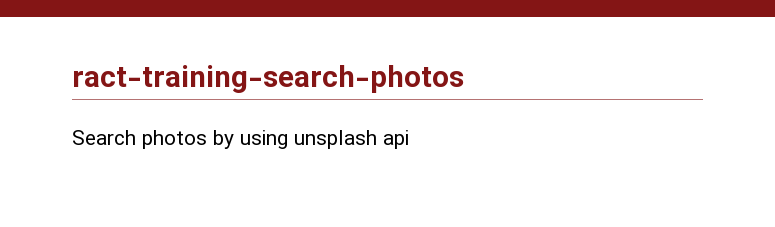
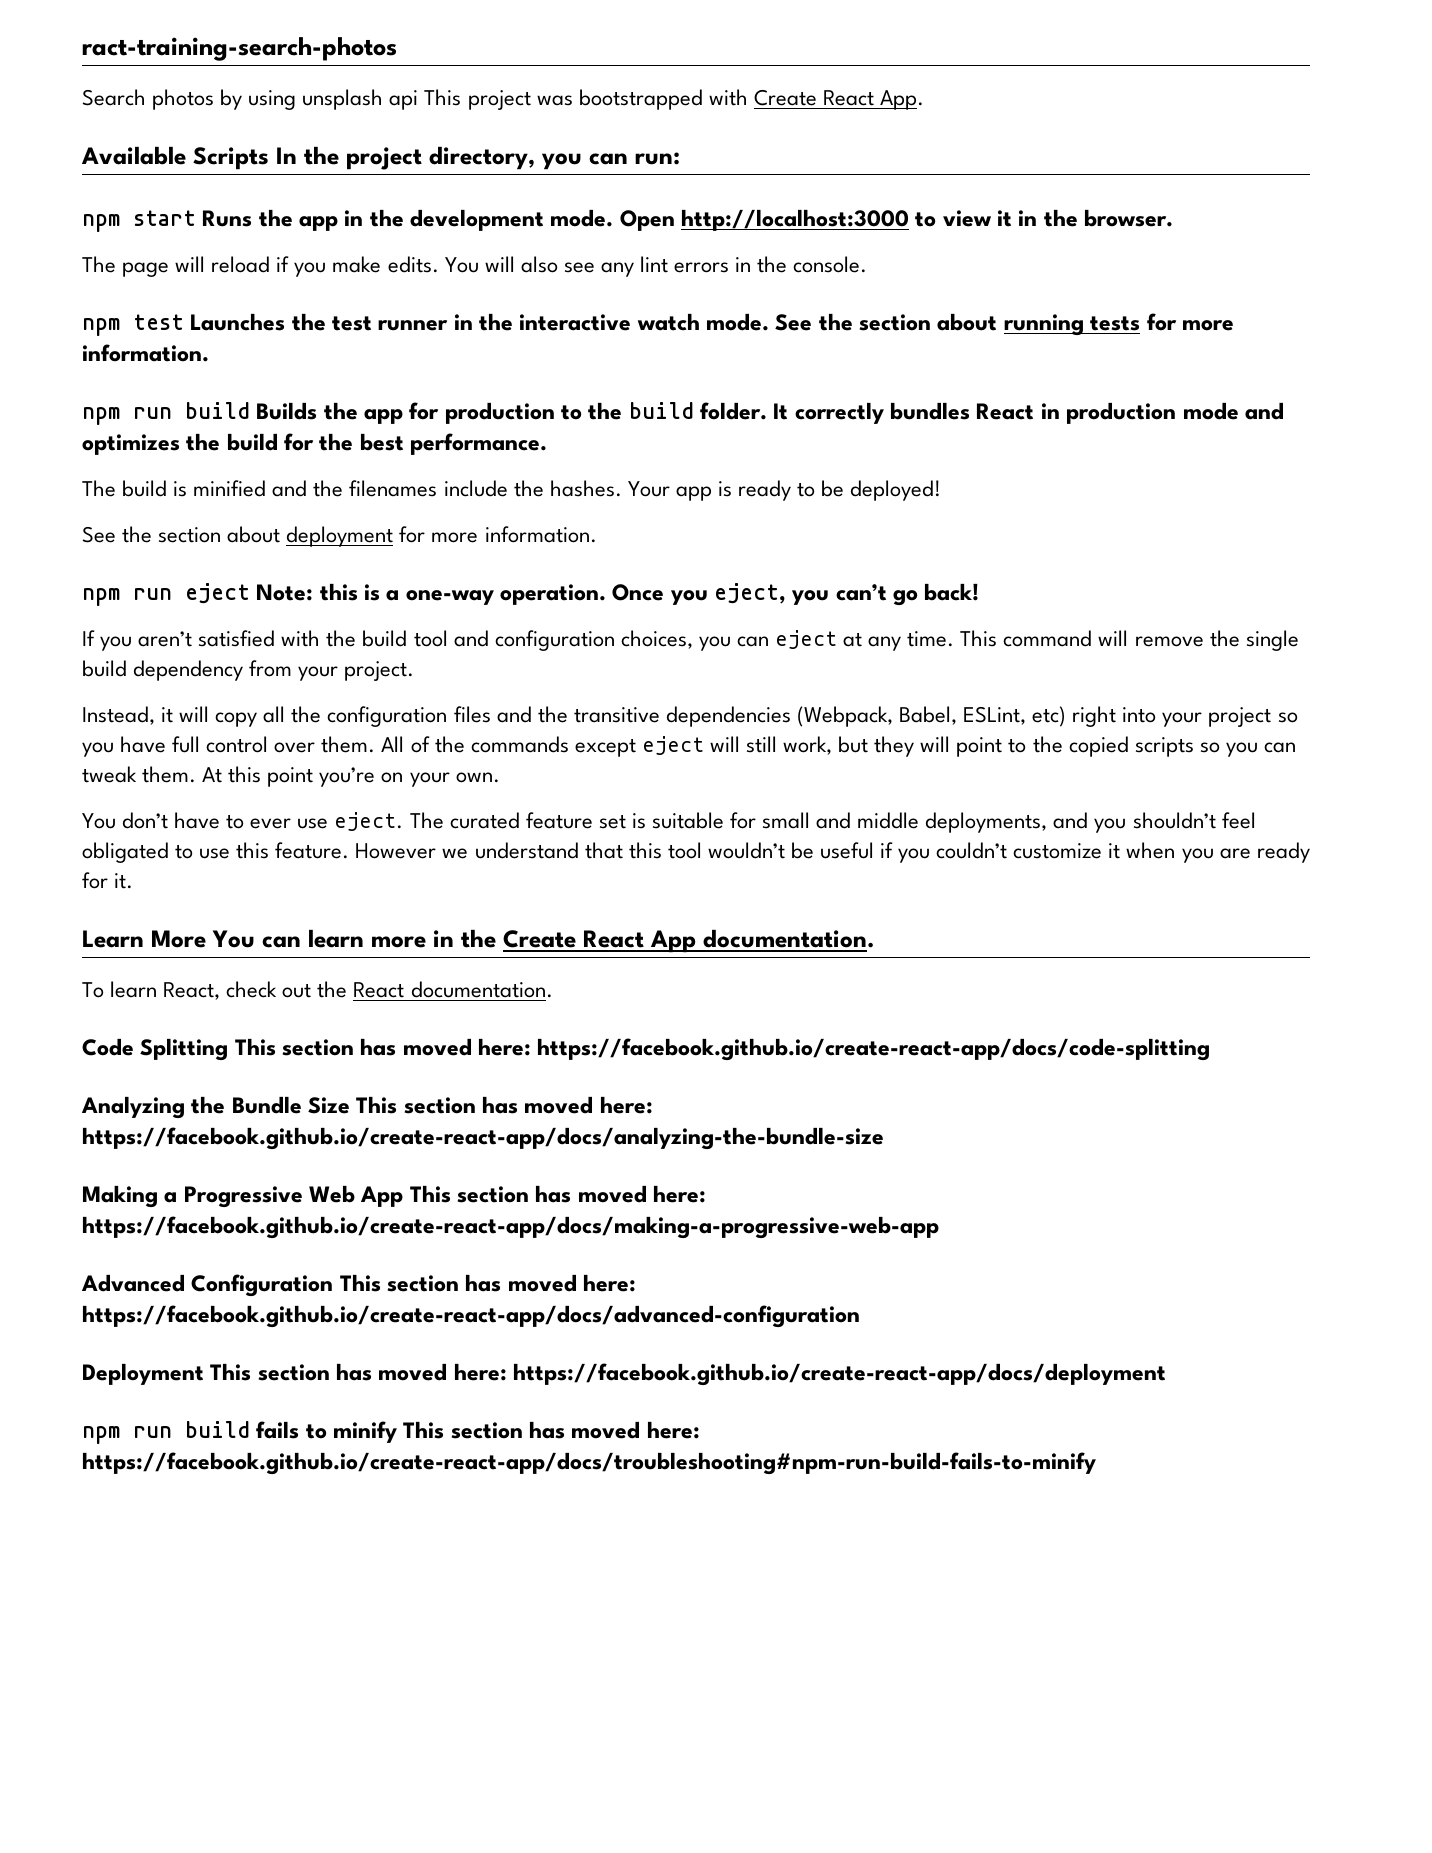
(409, 139) none -> [424,89,924,110] [81,146,680,170] [82,209,1174,232] [82,256,868,277] [82,313,1234,336] [82,344,209,362] [82,402,1284,425] [82,433,548,455] [82,480,942,501] [82,526,597,547] [82,583,980,606] [82,630,1299,651] [82,660,415,681] [82,706,1298,727] [82,736,1296,757] [82,766,500,787] [82,812,1256,833] [82,842,1310,863] [82,872,134,889] [82,929,875,953] [82,981,553,1000] [82,1038,1211,1061] [81,1096,653,1119] [82,1127,884,1150] [82,1185,707,1208] [82,1216,939,1239] [81,1274,637,1297] [82,1305,860,1328] [82,1363,1167,1386] [82,1421,700,1444] [82,1452,1096,1475] This project was bootstrapped with Create React App. // Available Scripts In the project directory, you can run: // npm start Runs the app in the development mode. Open http://localhost:3000 to view it in the browser. // The page will reload if you make edits. You will also see any lint errors in the console. // npm test Launches the test runner in the interactive watch mode. See the section about running tests for more information. // npm run build Builds the app for production to the build folder. It correctly bundles React in production mode and optimizes the build for the best performance. // The build is minified and the filenames include the hashes. Your app is ready to be deployed! // See the section about deployment for more information. // npm run eject Note: this is a one-way operation. Once you eject, you can’t go back! // If you aren’t satisfied with the build tool and configuration choices, you can eject at any time. This command will remove the single build dependency from your project. // Instead, it will copy all the configuration files and the transitive dependencies (Webpack, Babel, ESLint, etc) right into your project so you have full control over them. All of the commands except eject will still work, but they will point to the copied scripts so you can tweak them. At this point you’re on your own. // You don’t have to ever use eject. The curated feature set is suitable for small and middle deployments, and you shouldn’t feel obligated to use this feature. However we understand that this tool wouldn’t be useful if you couldn’t customize it when you are ready for it. // Learn More You can learn more in the Create React App documentation. // To learn React, check out the React documentation. // Code Splitting This section has moved here: https://facebook.github.io/create-react-app/docs/code-splitting // Analyzing the Bundle Size This section has moved here: https://facebook.github.io/create-react-app/docs/analyzing-the-bundle-size // Making a Progressive Web App This section has moved here: https://facebook.github.io/create-react-app/docs/making-a-progressive-web-app // Advanced Configuration This section has moved here: https://facebook.github.io/create-react-app/docs/advanced-configuration // Deployment This section has moved here: https://facebook.github.io/create-react-app/docs/deployment // npm run build fails to minify This section has moved here: https://facebook.github.io/create-react-app/docs/troubleshooting#npm-run-build-fails-to-minify

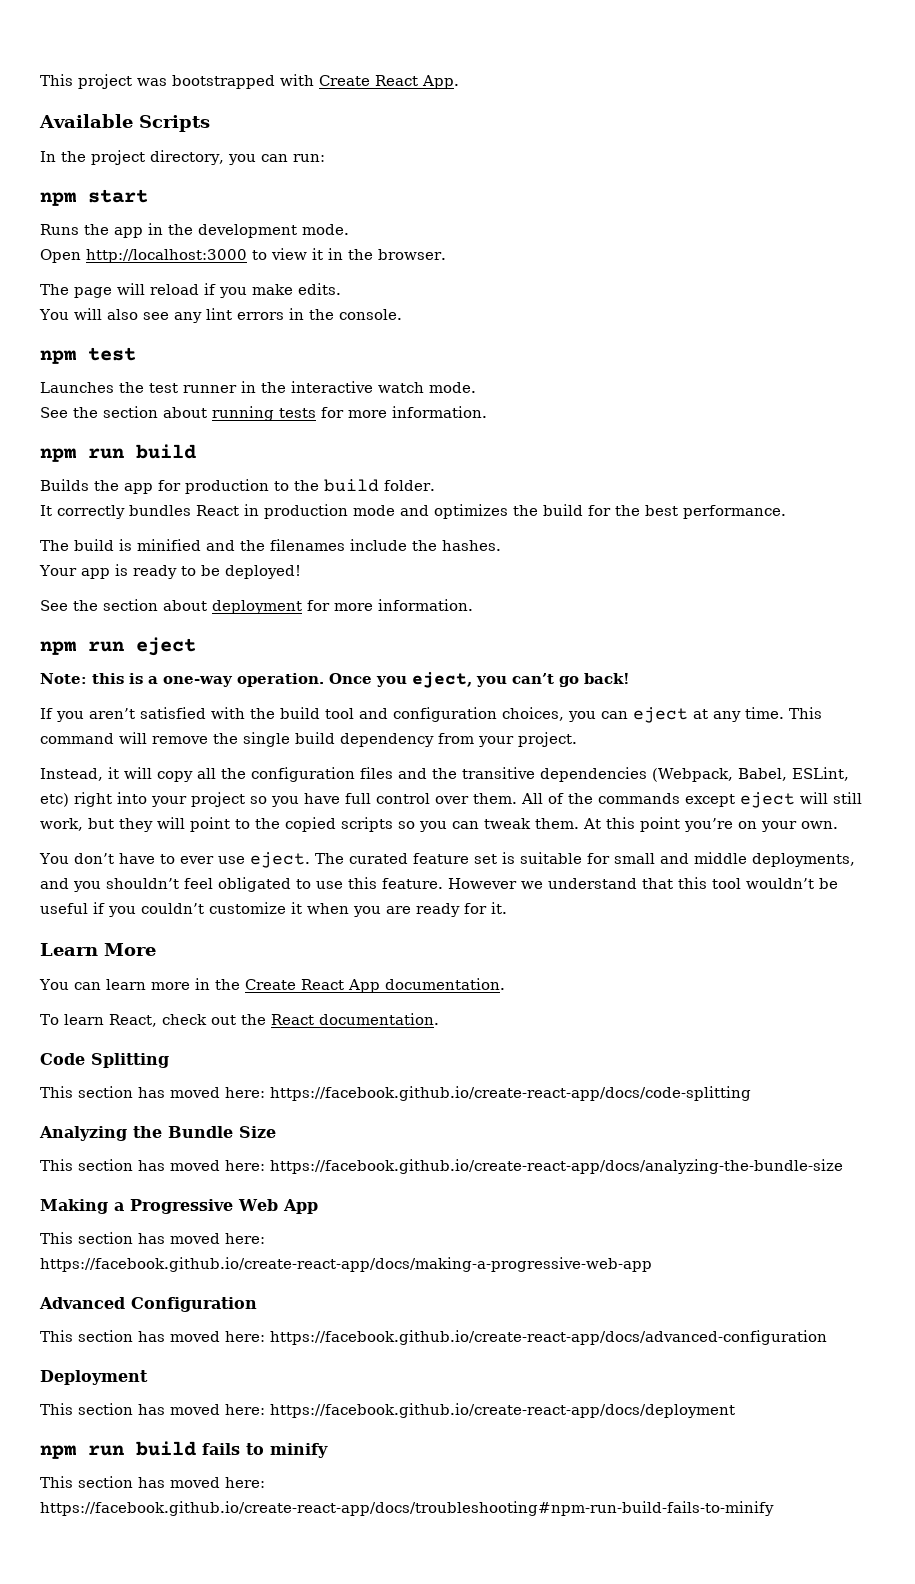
[82,37,397,61] [82,89,419,110] ract-training-search-photos // Search photos by using unsplash api -> (40, 80) none
(269, 158) none -> (210, 123) //
(196, 218) none -> (148, 196) //
(614, 218) none -> (349, 229) //
(439, 264) none -> (341, 289) //
(184, 322) none -> (136, 354) //
(770, 322) none -> (476, 387) //
(250, 410) none -> (196, 451) //
(768, 411) none -> (435, 485) //
(622, 488) none -> (501, 545) //
(250, 593) none -> (196, 646) //
(206, 939) none -> (156, 949) //
(229, 1049) none -> (169, 1060) //
(351, 1105) none -> (276, 1132) //
(404, 1196) none -> (318, 1206) //
(334, 1285) none -> (257, 1304) //
(204, 1374) none -> (148, 1377) //
(398, 1432) none -> (328, 1450) //

